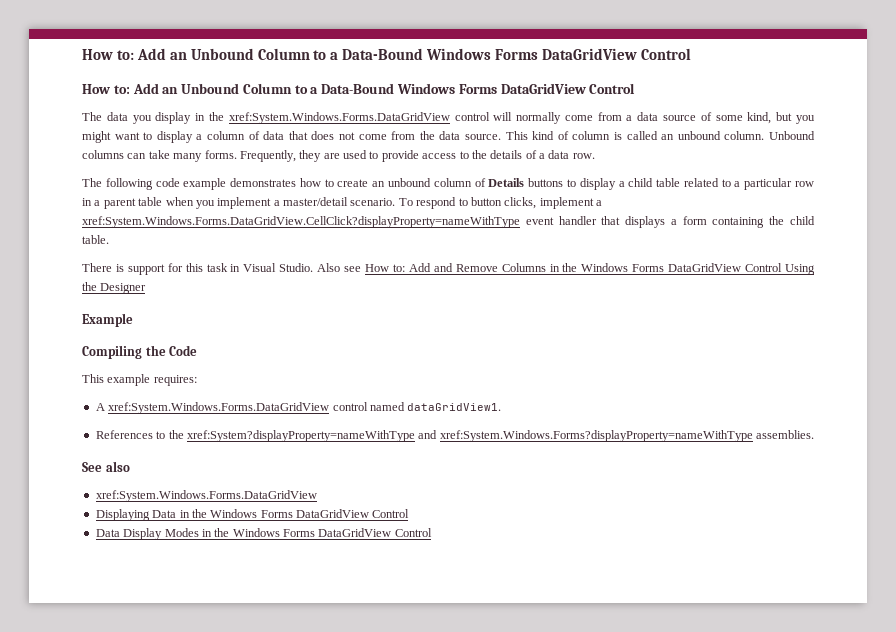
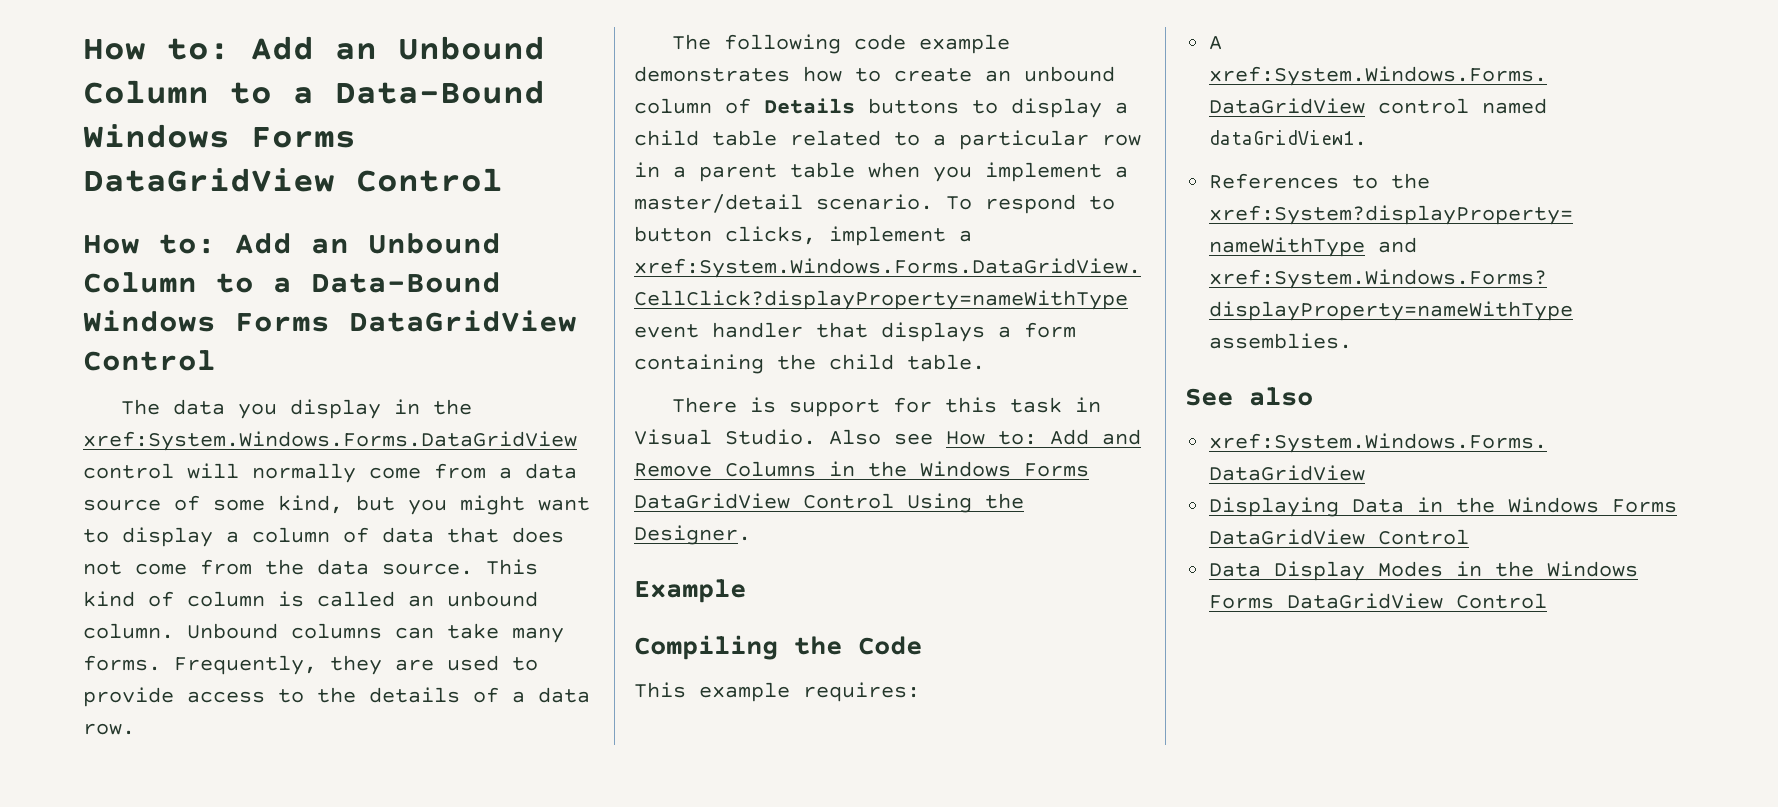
[100,283,147,294] Designer -> [634,525,751,545] Designer.

